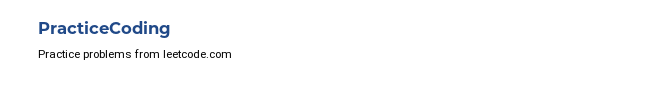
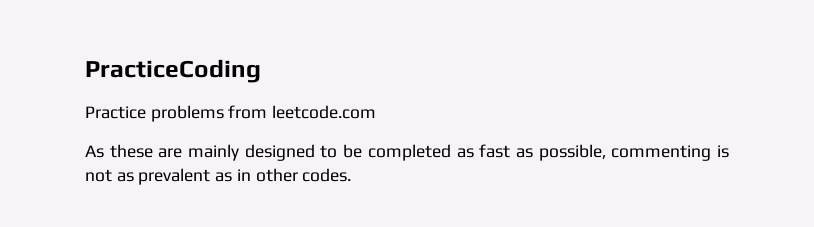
(233, 54) none -> [85,144,729,161] [85,168,352,185] // As these are mainly designed to be completed as fast as possible, commenting is not as prevalent as in other codes.

